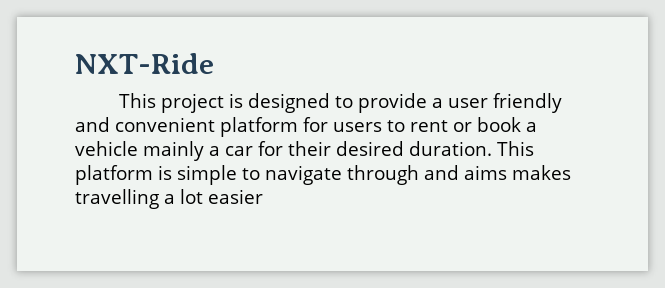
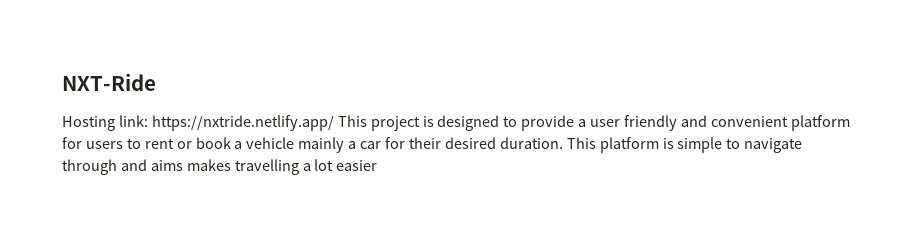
(214, 63) none -> [62,115,334,131] Hosting link: https://nxtride.netlify.app/

